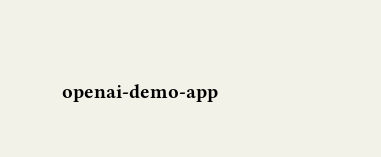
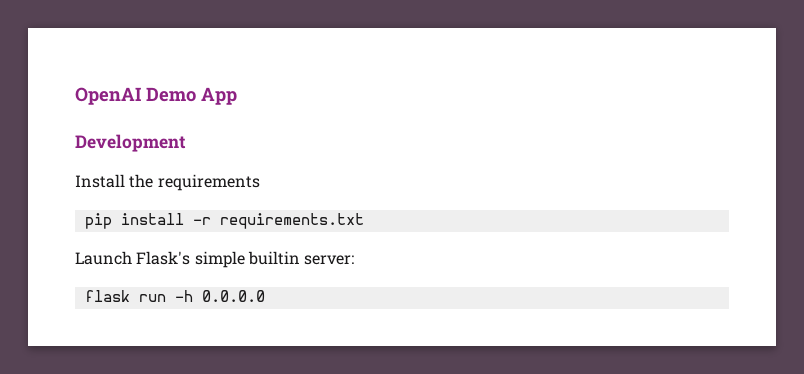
[62,84,218,102] openai-demo-app -> [75,87,237,105] [75,134,186,152] [75,174,260,191] [84,213,364,229] [75,251,355,268] [84,290,265,302] OpenAI Demo App // Development // Install the requirements // pip install -r requirements.txt // Launch Flask's simple builtin server: // flask run -h 0.0.0.0

